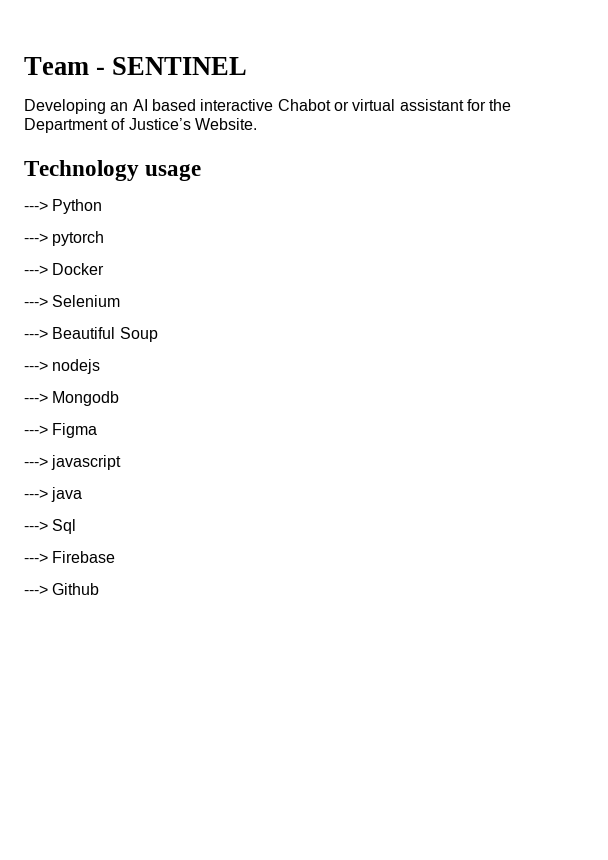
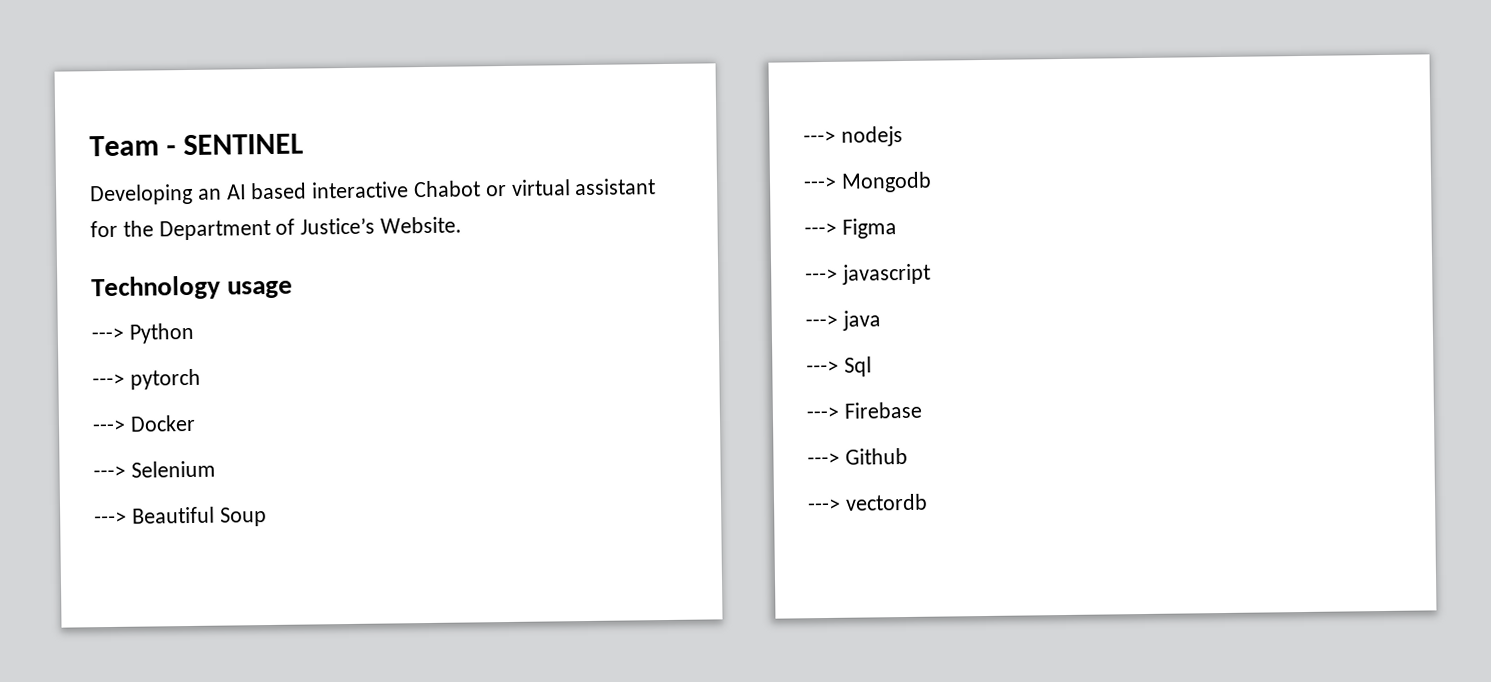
(100, 589) none -> [807,493,928,512] // ---> vectordb

